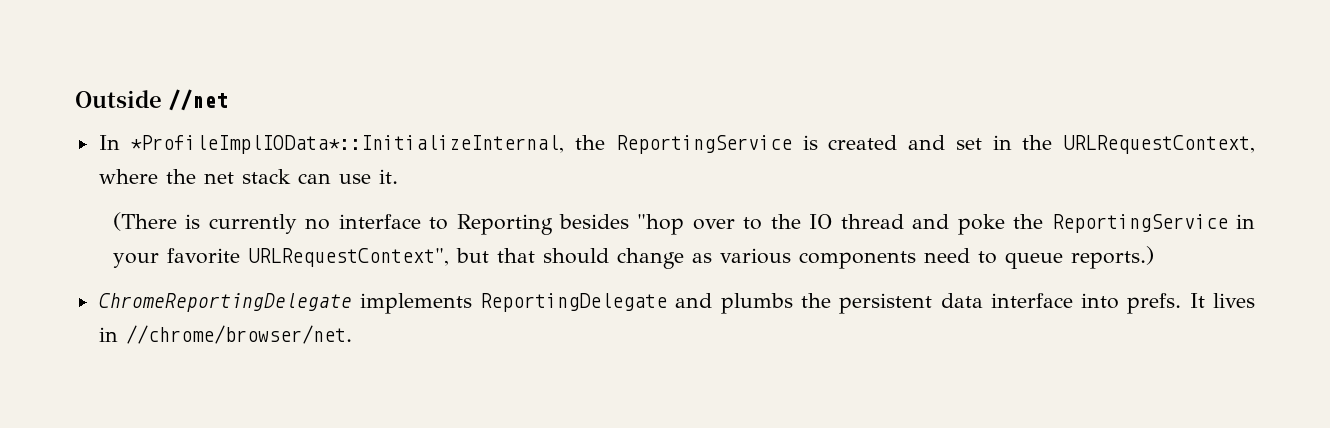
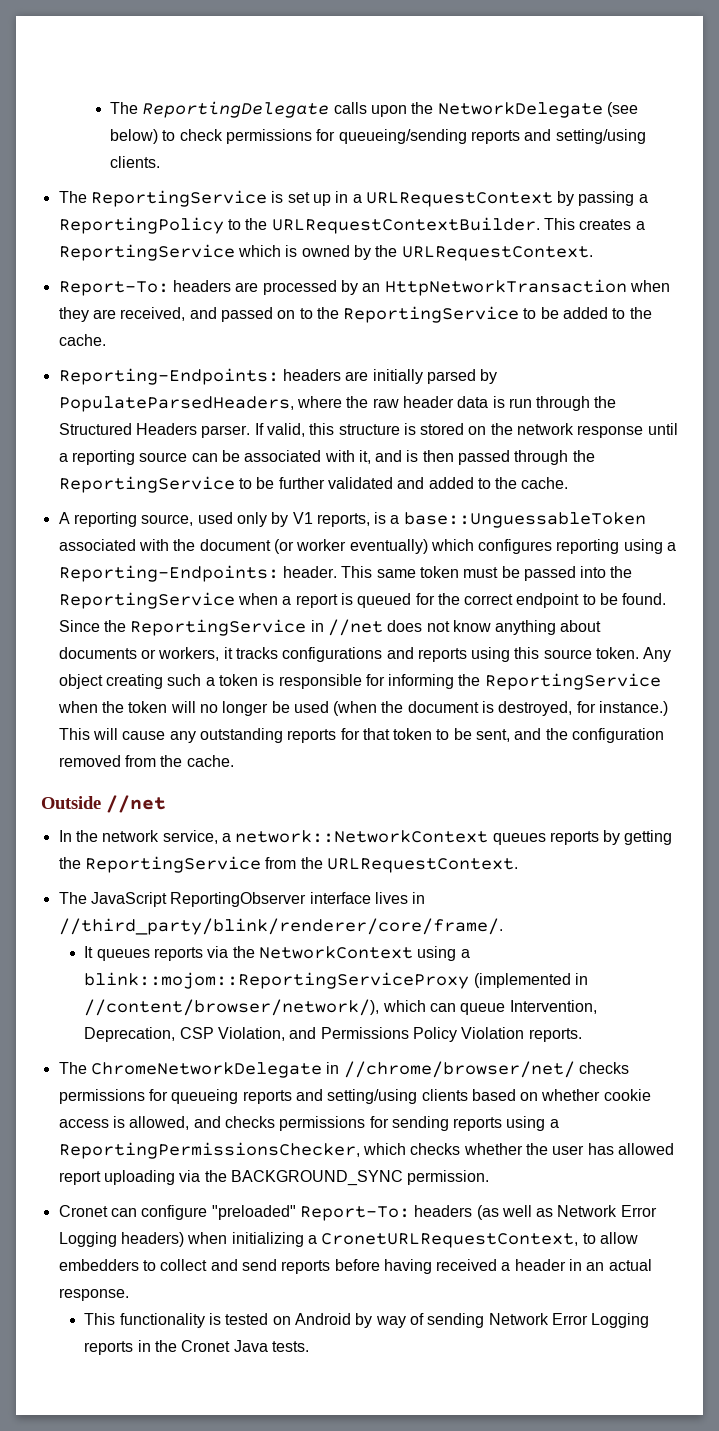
[75,89,228,111] [98,135,1255,154] [98,169,398,184] [112,212,1255,235] [112,246,1154,269] [98,293,1256,314] [98,325,352,344] Outside //net // In *ProfileImplIOData*::InitializeInternal, the ReportingService is created and set in the URLRequestContext, where the net stack can use it. // (There is currently no interface to Reporting besides "hop over to the IO thread and poke the ReportingService in your favorite URLRequestContext", but that should change as various components need to queue reports.) // ChromeReportingDelegate implements ReportingDelegate and plumbs the persistent data interface into prefs. It lives in //chrome/browser/net. -> [109,101,638,118] [109,129,646,144] [109,156,160,168] [58,190,648,207] [58,217,645,234] [58,244,593,261] [58,279,670,296] [58,306,652,323] [58,334,106,346] [58,368,498,385] [58,396,617,412] [58,423,678,438] [58,450,595,465] [58,476,569,493] [58,512,646,528] [58,539,677,554] [58,565,633,582] [58,592,667,609] [58,619,602,636] [58,647,672,662] [58,673,661,690] [57,701,669,716] [58,728,665,743] [58,755,234,767] [41,795,166,813] [58,830,673,845] [58,856,518,873] [58,892,426,907] [58,918,503,935] [84,946,470,961] [84,972,588,989] [84,999,597,1016] [84,1027,582,1042] [58,1061,629,1078] [58,1089,651,1104] [58,1116,559,1131] [58,1142,674,1159] [58,1170,490,1186] [58,1205,657,1221] [58,1232,638,1248] [58,1259,652,1274] [58,1288,129,1301] [84,1313,650,1328] [84,1340,309,1355] The ReportingDelegate calls upon the NetworkDelegate (see below) to check permissions for queueing/sending reports and setting/using clients. // The ReportingService is set up in a URLRequestContext by passing a ReportingPolicy to the URLRequestContextBuilder. This creates a ReportingService which is owned by the URLRequestContext. // Report-To: headers are processed by an HttpNetworkTransaction when they are received, and passed on to the ReportingService to be added to the cache. // Reporting-Endpoints: headers are initially parsed by PopulateParsedHeaders, where the raw header data is run through the Structured Headers parser. If valid, this structure is stored on the network response until a reporting source can be associated with it, and is then passed through the ReportingService to be further validated and added to the cache. // A reporting source, used only by V1 reports, is a base::UnguessableToken associated with the document (or worker eventually) which configures reporting using a Reporting-Endpoints: header. This same token must be passed into the ReportingService when a report is queued for the correct endpoint to be found. Since the ReportingService in //net does not know anything about documents or workers, it tracks configurations and reports using this source token. Any object creating such a token is responsible for informing the ReportingService when the token will no longer be used (when the document is destroyed, for instance.) This will cause any outstanding reports for that token to be sent, and the configuration removed from the cache. // Outside //net // In the network service, a network::NetworkContext queues reports by getting the ReportingService from the URLRequestContext. // The JavaScript ReportingObserver interface lives in //third_party/blink/renderer/core/frame/. // It queues reports via the NetworkContext using a blink::mojom::ReportingServiceProxy (implemented in //content/browser/network/), which can queue Intervention, Deprecation, CSP Violation, and Permissions Policy Violation reports. // The ChromeNetworkDelegate in //chrome/browser/net/ checks permissions for queueing reports and setting/using clients based on whether cookie access is allowed, and checks permissions for sending reports using a ReportingPermissionsChecker, which checks whether the user has allowed report uploading via the BACKGROUND_SYNC permission. // Cronet can configure "preloaded" Report-To: headers (as well as Network Error Logging headers) when initializing a CronetURLRequestContext, to allow embedders to collect and send reports before having received a header in an actual response. // This functionality is tested on Android by way of sending Network Error Logging reports in the Cronet Java tests.

